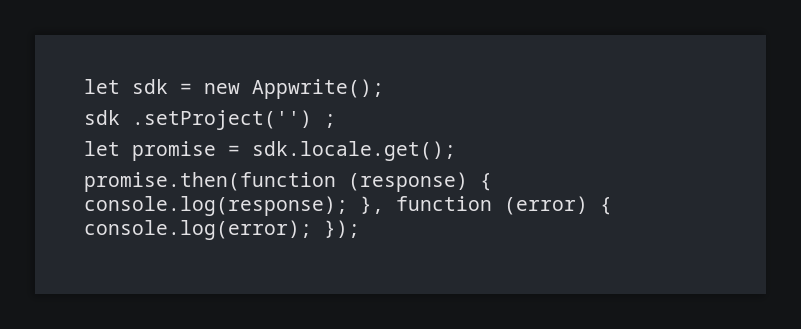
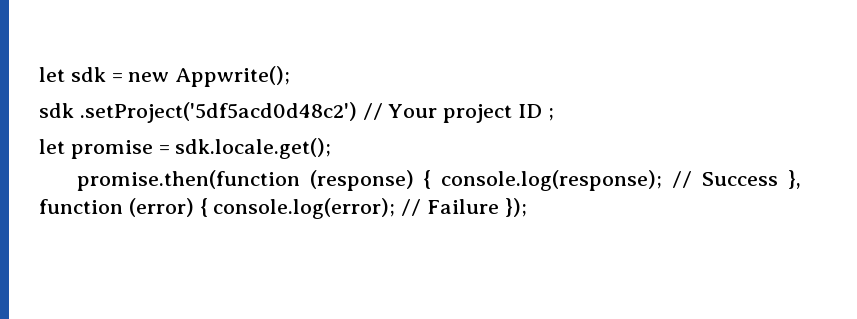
[132,110,312,130] .setProject('') -> [79,102,542,123] .setProject('5df5acd0d48c2') // Your project ID
(348, 206) none -> [672,171,779,188] // Success
(312, 230) none -> [401,199,500,216] // Failure

